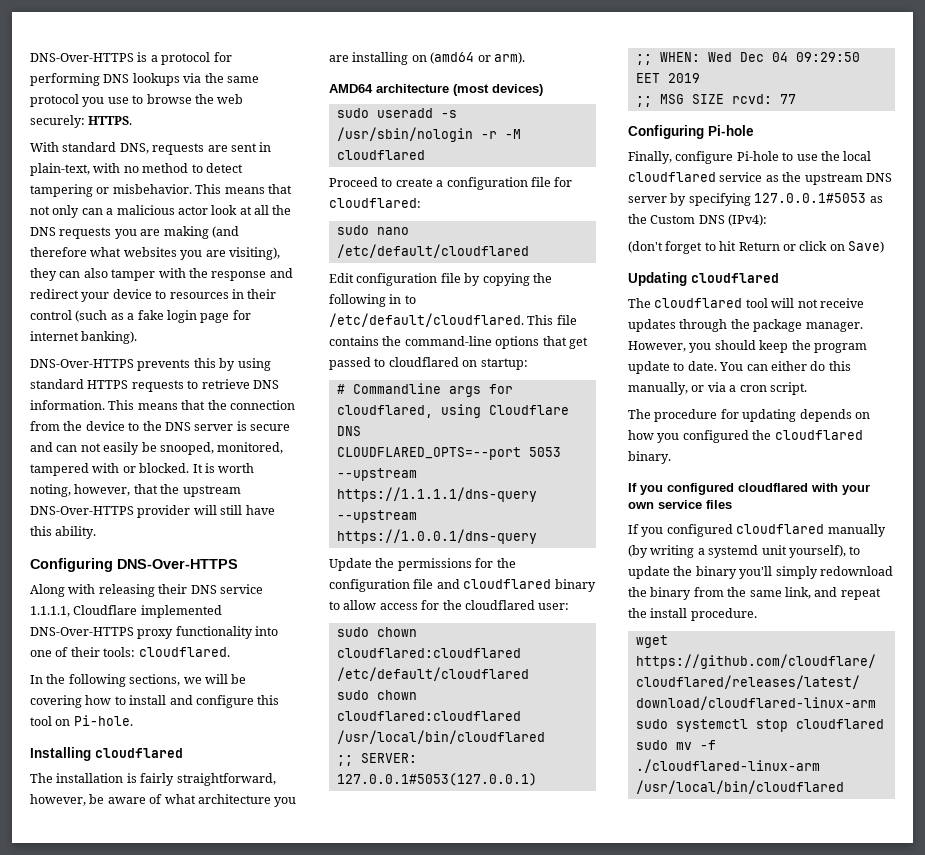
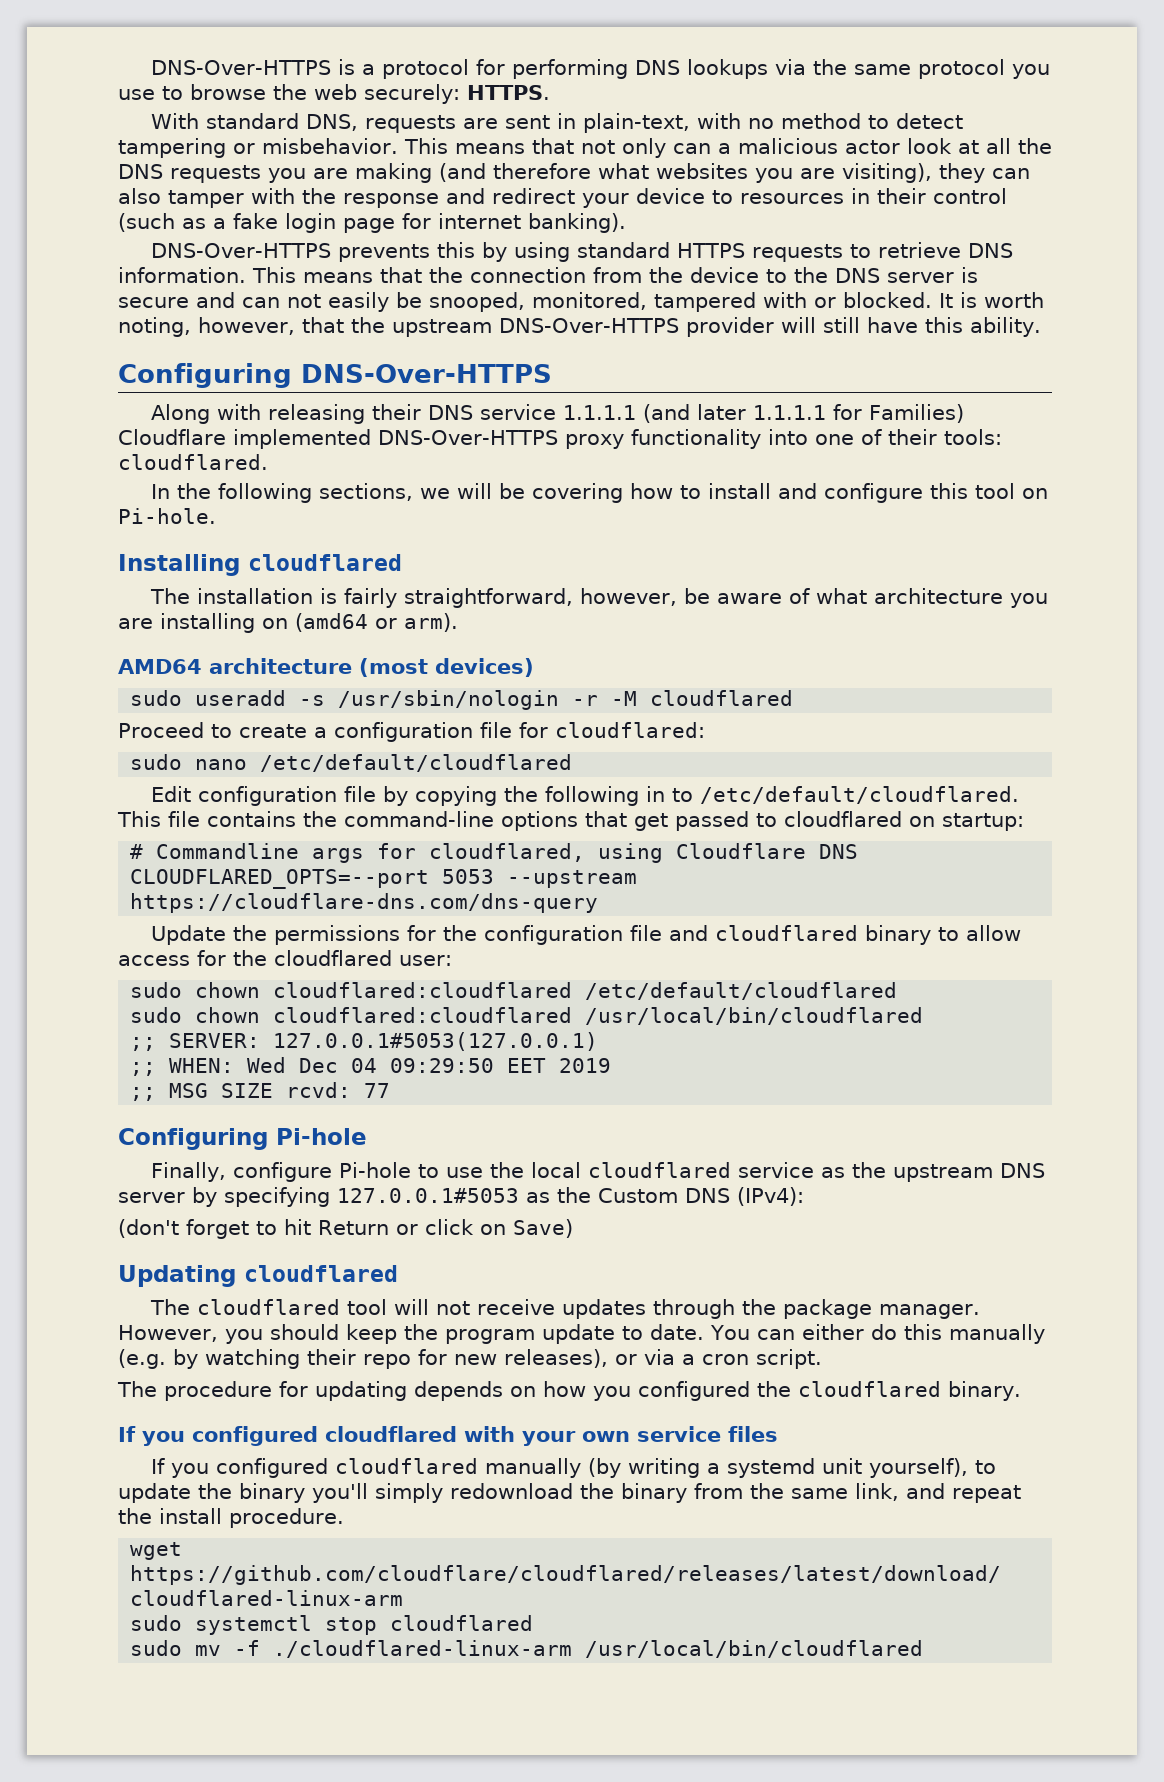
[30,606,70,617] 1.1.1.1, -> [562,404,964,423] 1.1.1.1 (and later 1.1.1.1 for Families)
[336,487,537,502] [336,510,417,523] [336,529,537,544] https://1.1.1.1/dns-query --upstream https://1.0.0.1/dns-query -> [130,893,599,913] https://cloudflare-dns.com/dns-query
[628,382,688,395] manually, -> [948,1324,1045,1344] [118,1349,608,1369] manually (e.g. by watching their repo for new releases),

